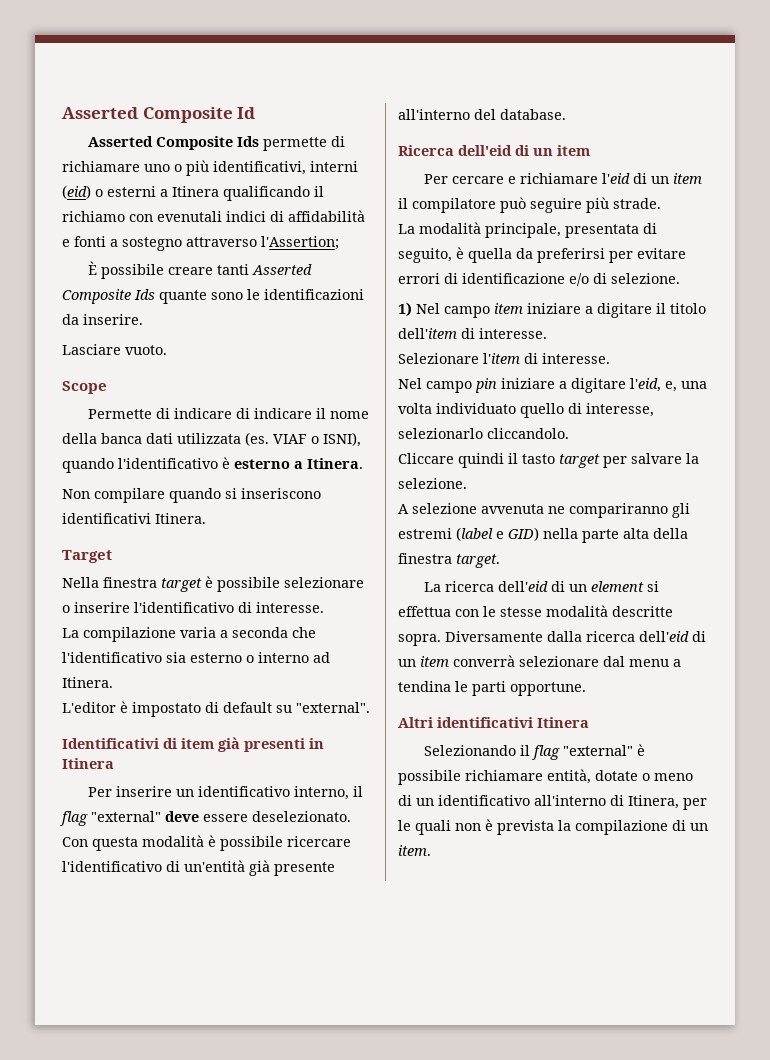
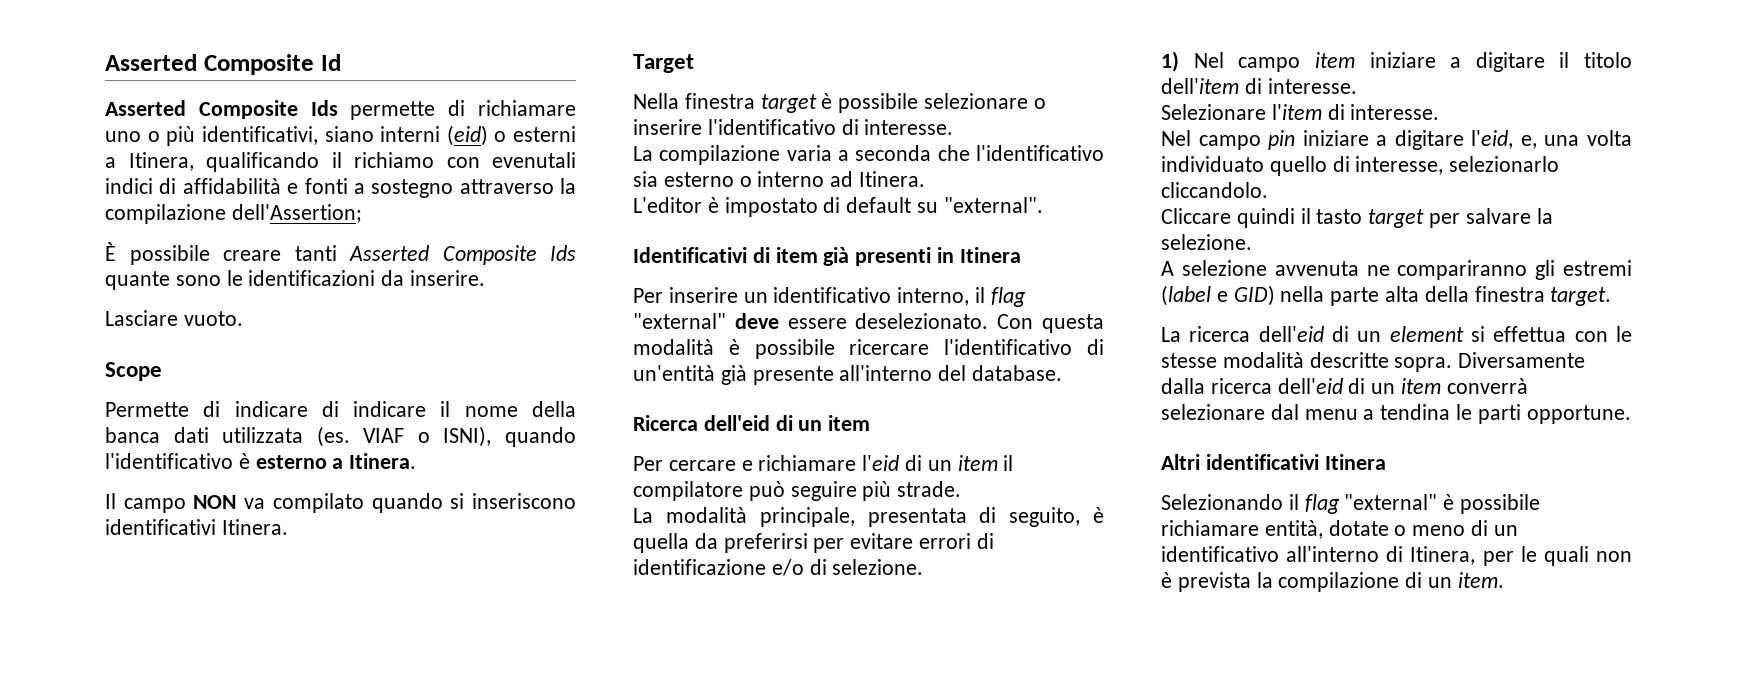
(306, 168) none -> [324,126,374,142] siano
[172,186,219,197] Itinera -> [128,152,194,171] Itinera,
[261,236,339,250] l'Assertion; -> [560,178,576,194] [105,204,362,224] la compilazione dell'Assertion;
[62,488,165,503] Non compilare -> [105,493,364,513] Il campo NON va compilato

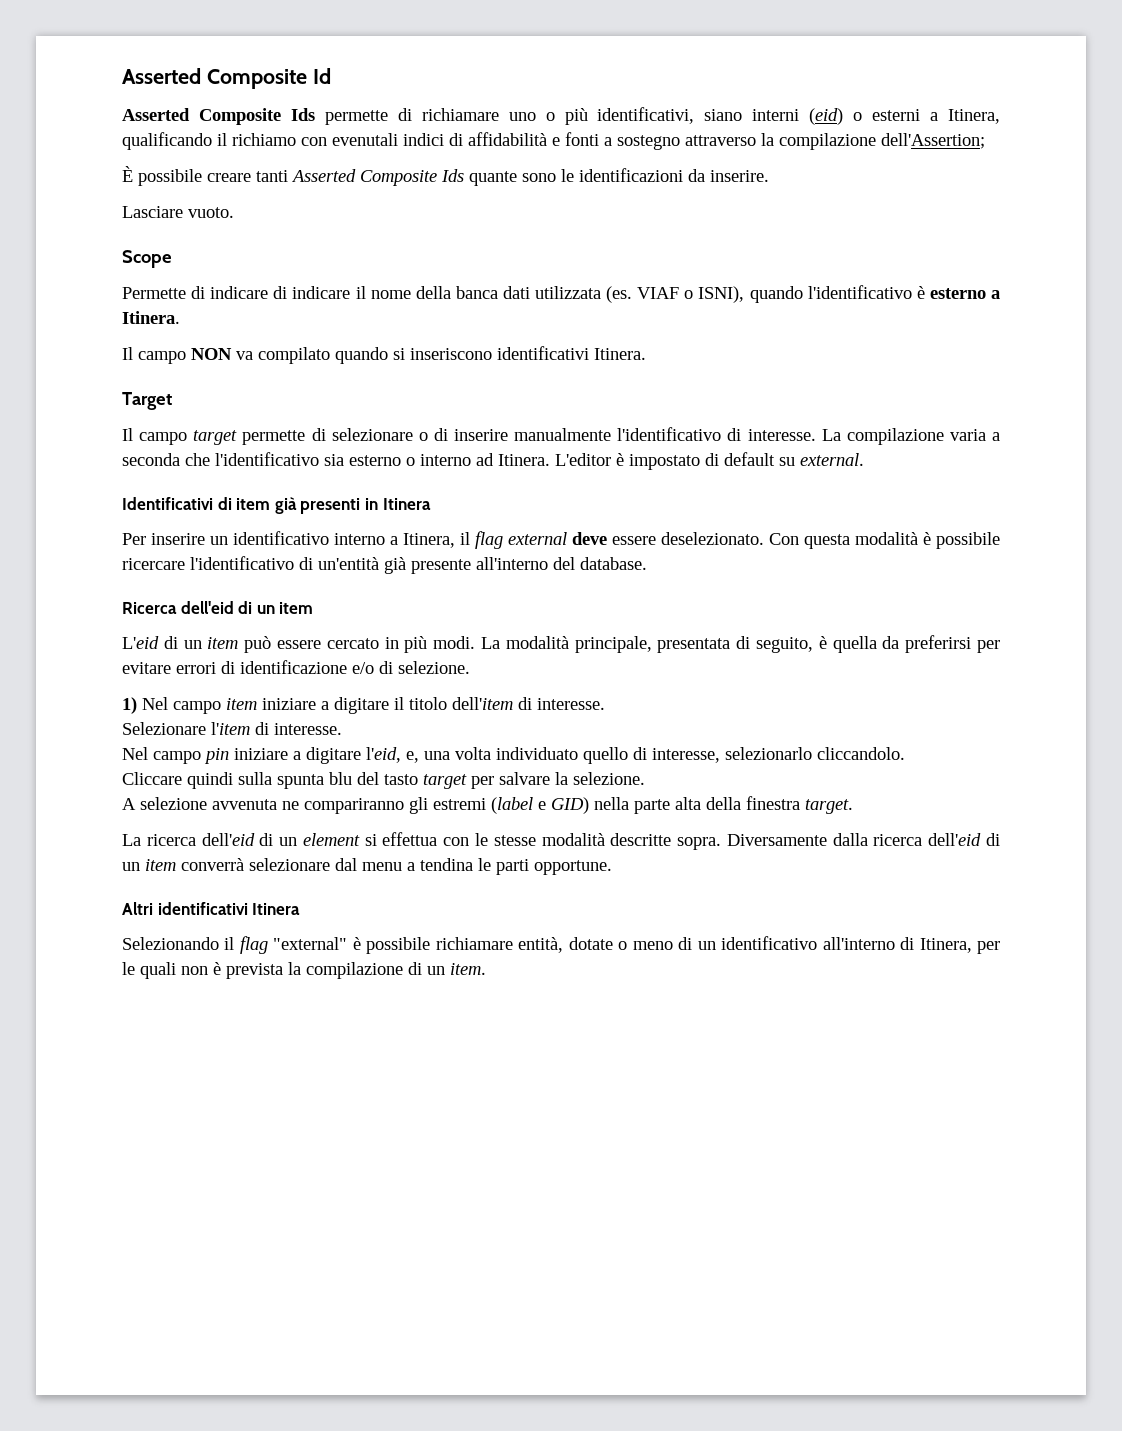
[633,93,1046,113] [633,119,702,135] Nella finestra target è possibile selezionare o inserire -> [122,428,612,445] Il campo target permette di selezionare o di inserire manualmente
(954, 127) // -> (816, 435) none
(926, 179) // -> (550, 460) none
[943,197,1043,213] "external". -> [800,453,864,466] external.
[897,287,1026,307] [633,313,726,329] interno, il flag "external" -> [334,531,567,549] interno a Itinera, il flag external
[633,455,1014,471] [633,481,962,501] Per cercare e richiamare l'eid di un item il compilatore può seguire più strade. // -> [122,636,476,653] L'eid di un item può essere cercato in più modi.
[1300,208,1311,224] il -> [238,772,379,789] sulla spunta blu del

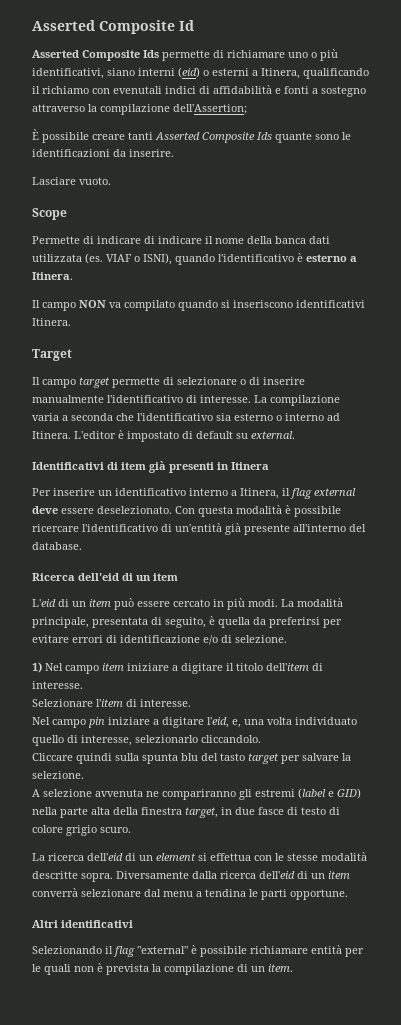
[805,799,853,814] target. -> [185,807,340,818] [32,825,131,836] target, in due fasce di testo di colore grigio scuro.
[252,903,301,915] Itinera -> (133, 924) none
[518,936,972,953] entità, dotate o meno di un identificativo all'interno di Itinera, -> [311,945,342,954] entità

